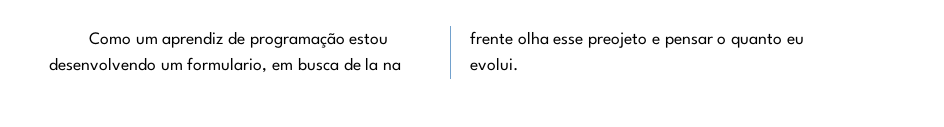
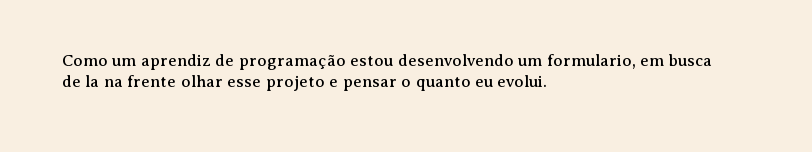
[517,31,648,48] olha esse preojeto -> [180,75,325,91] olhar esse projeto

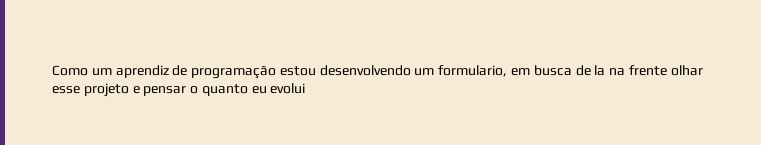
[497,75,548,87] evolui. -> [270,83,306,94] evolui

